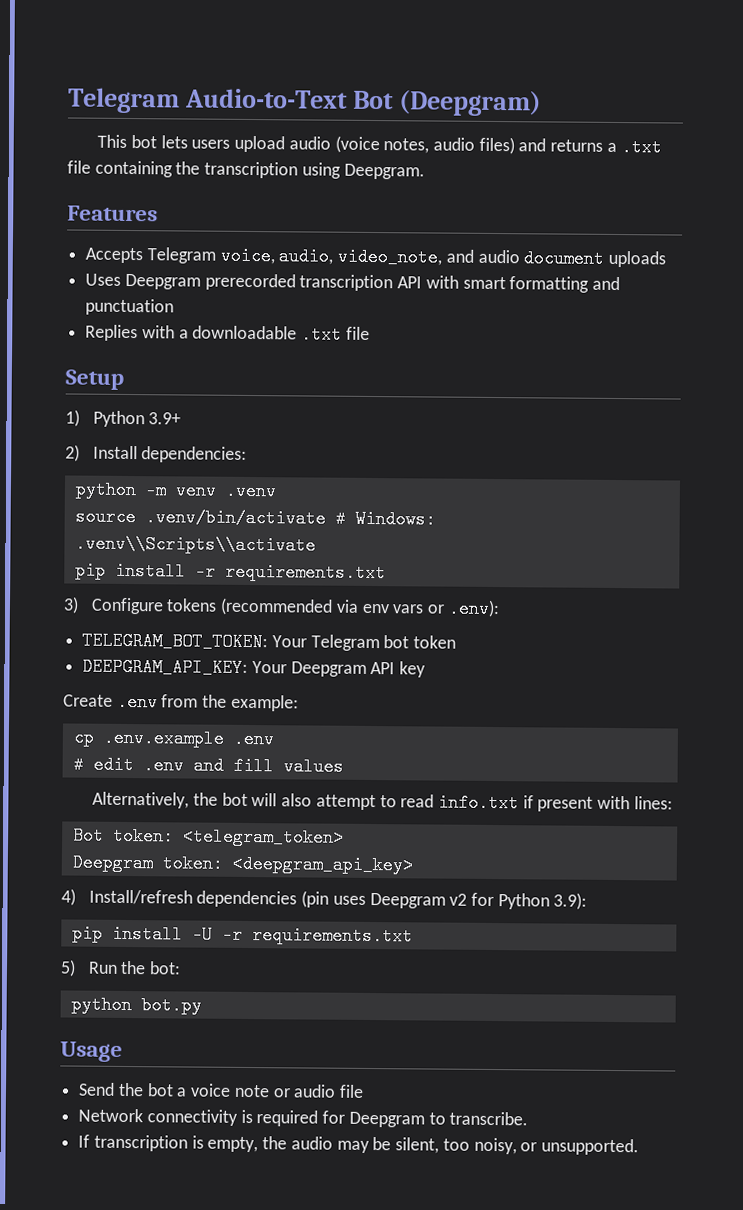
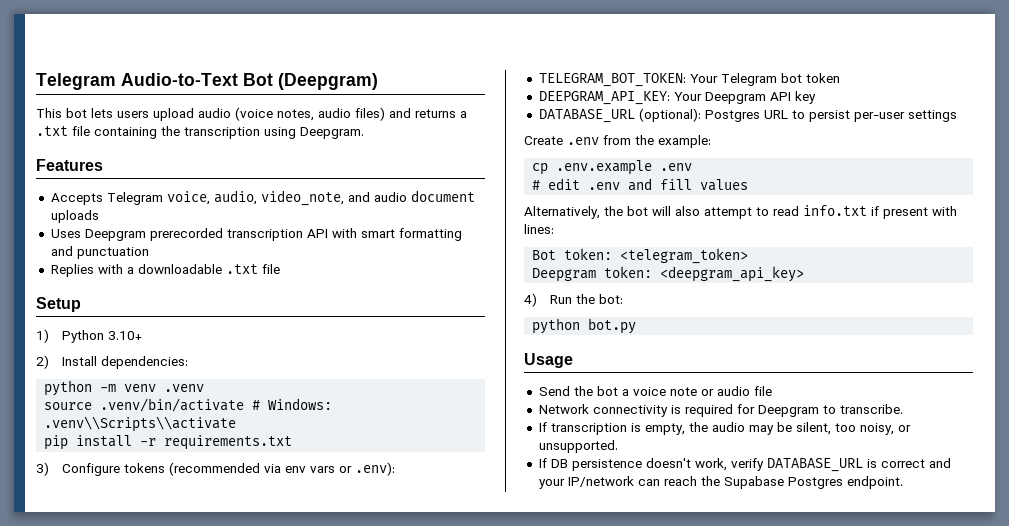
[148,412,182,425] 3.9+ -> [107,331,142,340] 3.10+
(427, 669) none -> [538,108,957,123] // DATABASE_URL (optional): Postgres URL to persist per-user settings
[88,889,588,910] [71,924,413,946] [60,959,76,977] Install/refresh dependencies (pin uses Deepgram v2 for Python 3.9): // pip install -U -r requirements.txt // 5) -> (537, 300) none
(639, 1147) none -> [538,458,951,472] [538,476,903,489] // If DB persistence doesn't work, verify DATABASE_URL is correct and your IP/network can reach the Supabase Postgres endpoint.

